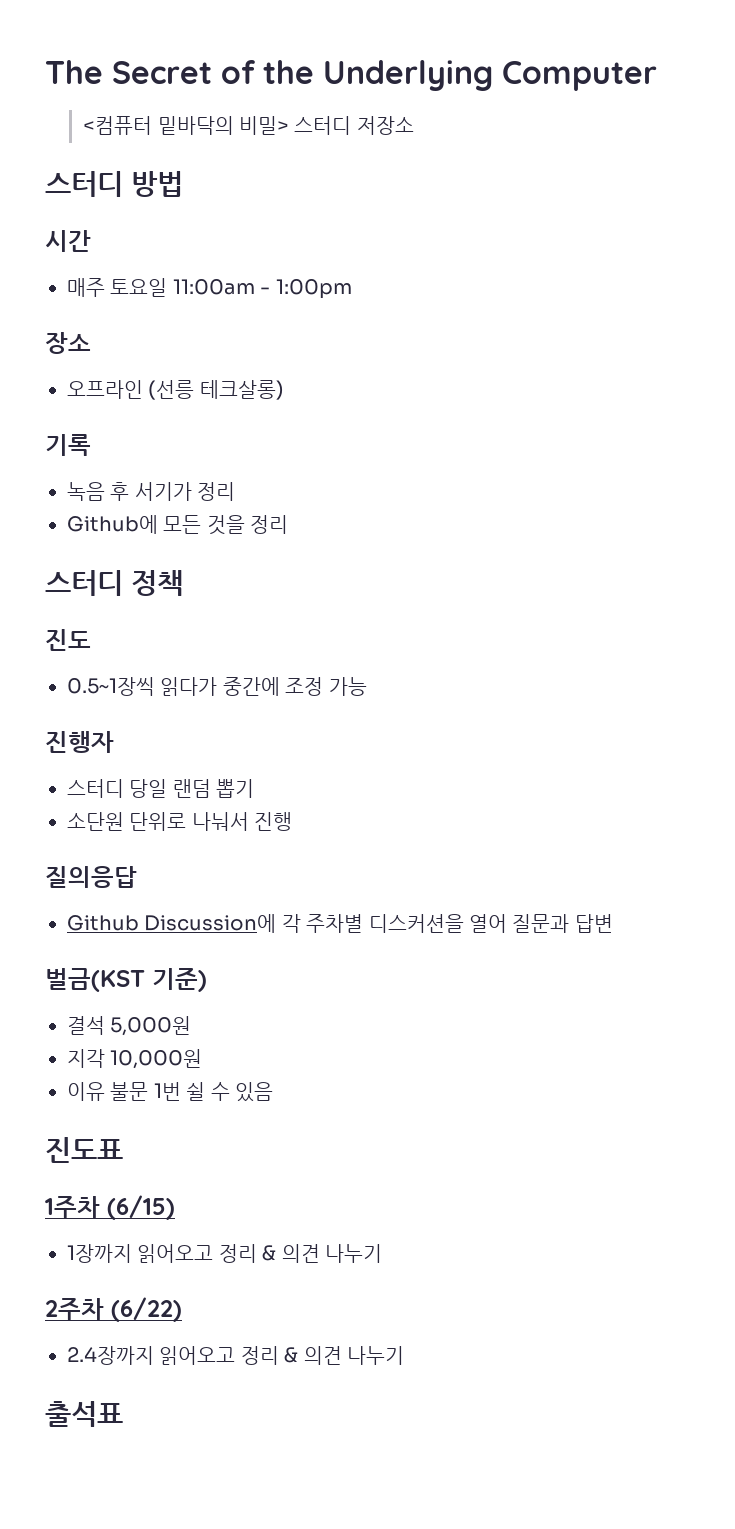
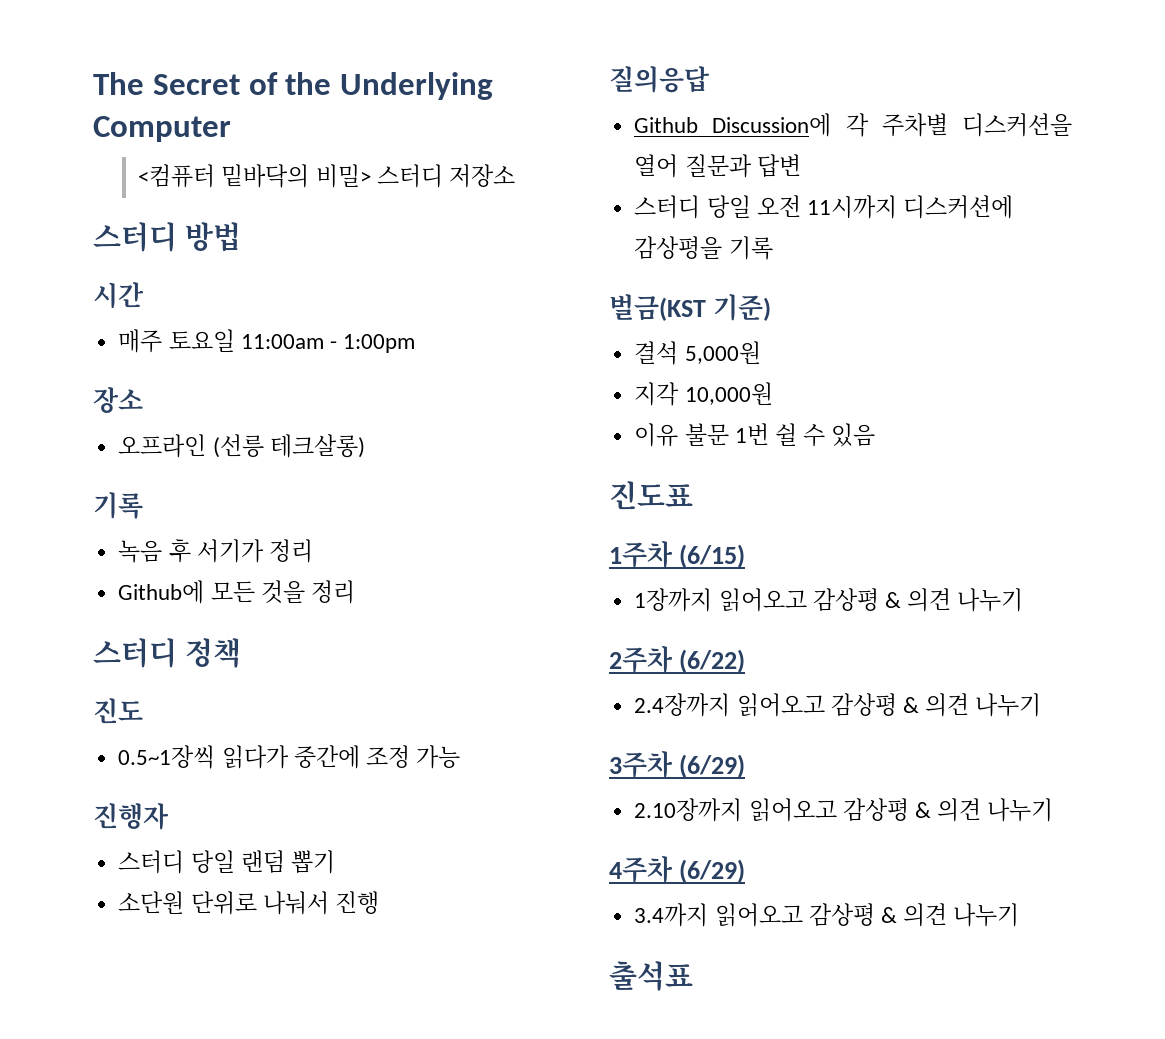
(613, 923) none -> [634,195,1014,219] [634,236,773,260] // 스터디 당일 오전 11시까지 디스커션에 감상평을 기록
[218,1244,257,1263] 정리 -> [812,588,879,612] 감상평
[240,1346,279,1365] 정리 -> [830,693,1042,717] [609,751,746,778] [634,798,1054,822] [609,856,746,883] [634,903,875,927] 감상평 & 의견 나누기 // 3주차 (6/29) // 2.10장까지 읽어오고 감상평 & 의견 나누기 // 4주차 (6/29) // 3.4까지 읽어오고 감상평

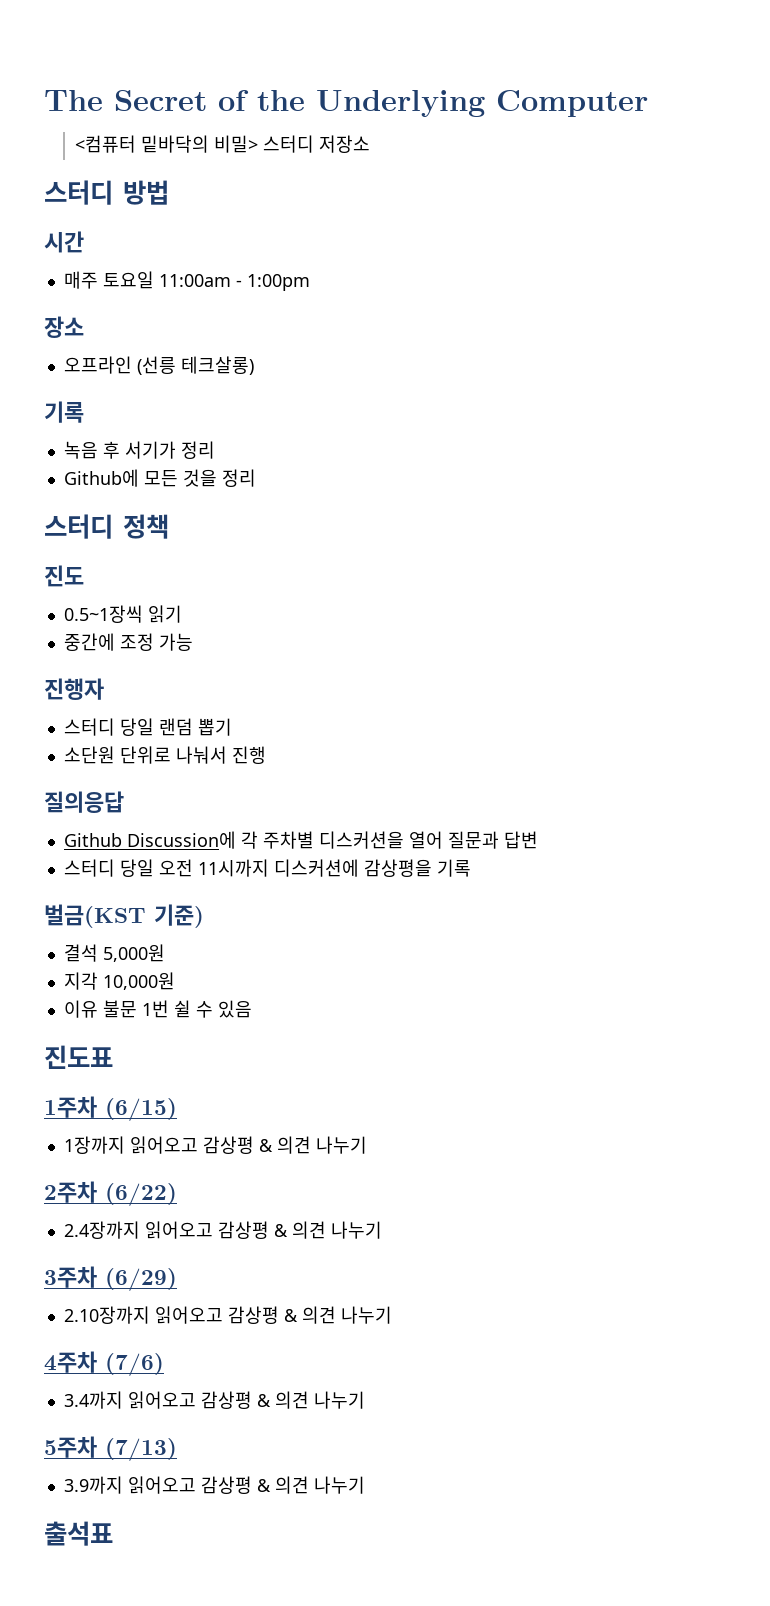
[221,745,289,769] 읽다가 -> [147,605,182,623] 읽기 //
[679,859,746,883] (6/29) -> [105,1353,164,1376] (7/6)
(1020, 915) none -> [44,1436,177,1461] [63,1476,365,1494] // 5주차 (7/13) // 3.9까지 읽어오고 감상평 & 의견 나누기

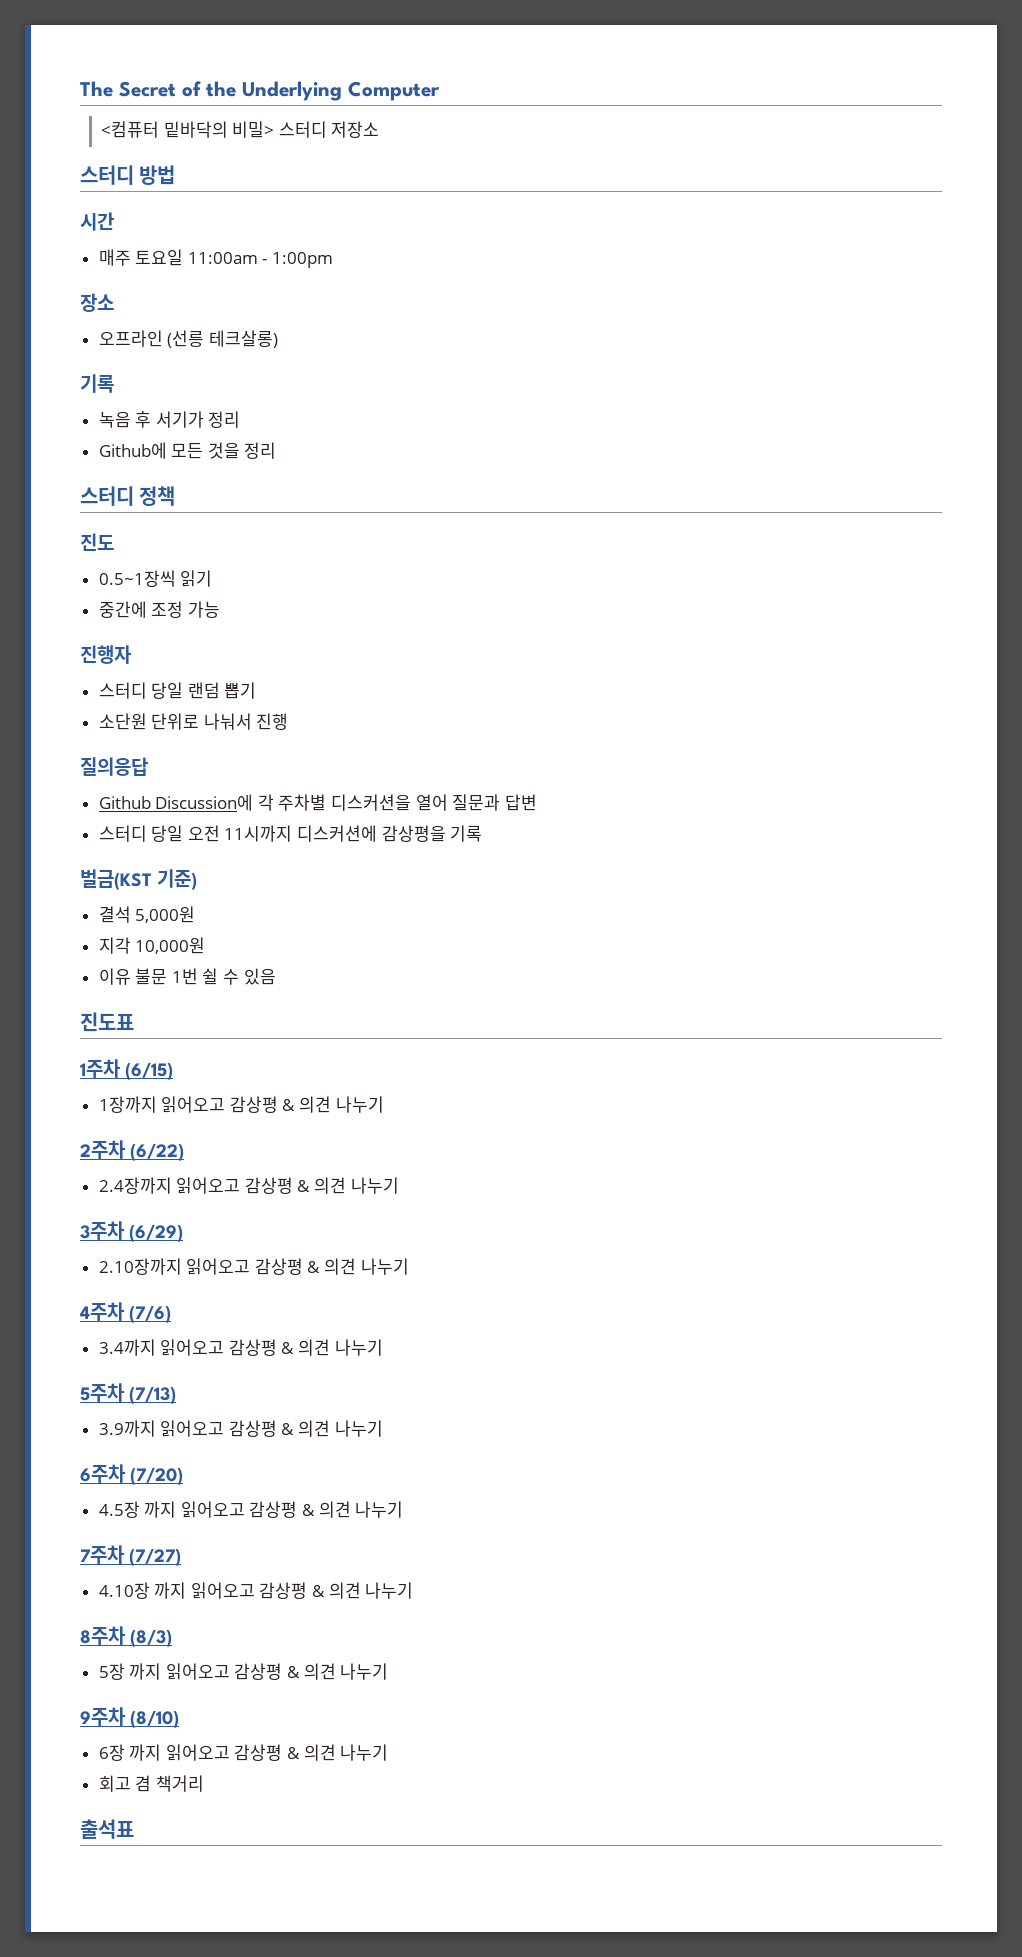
(365, 1485) none -> [80,1464,184,1485] [98,1501,404,1518] [80,1545,182,1566] [98,1582,414,1599] [80,1626,173,1647] [98,1663,389,1680] [80,1707,180,1728] [98,1744,389,1761] [98,1775,204,1792] // 6주차 (7/20) // 4.5장 까지 읽어오고 감상평 & 의견 나누기 // 7주차 (7/27) // 4.10장 까지 읽어오고 감상평 & 의견 나누기 // 8주차 (8/3) // 5장 까지 읽어오고 감상평 & 의견 나누기 // 9주차 (8/10) // 6장 까지 읽어오고 감상평 & 의견 나누기 // 회고 겸 책거리

